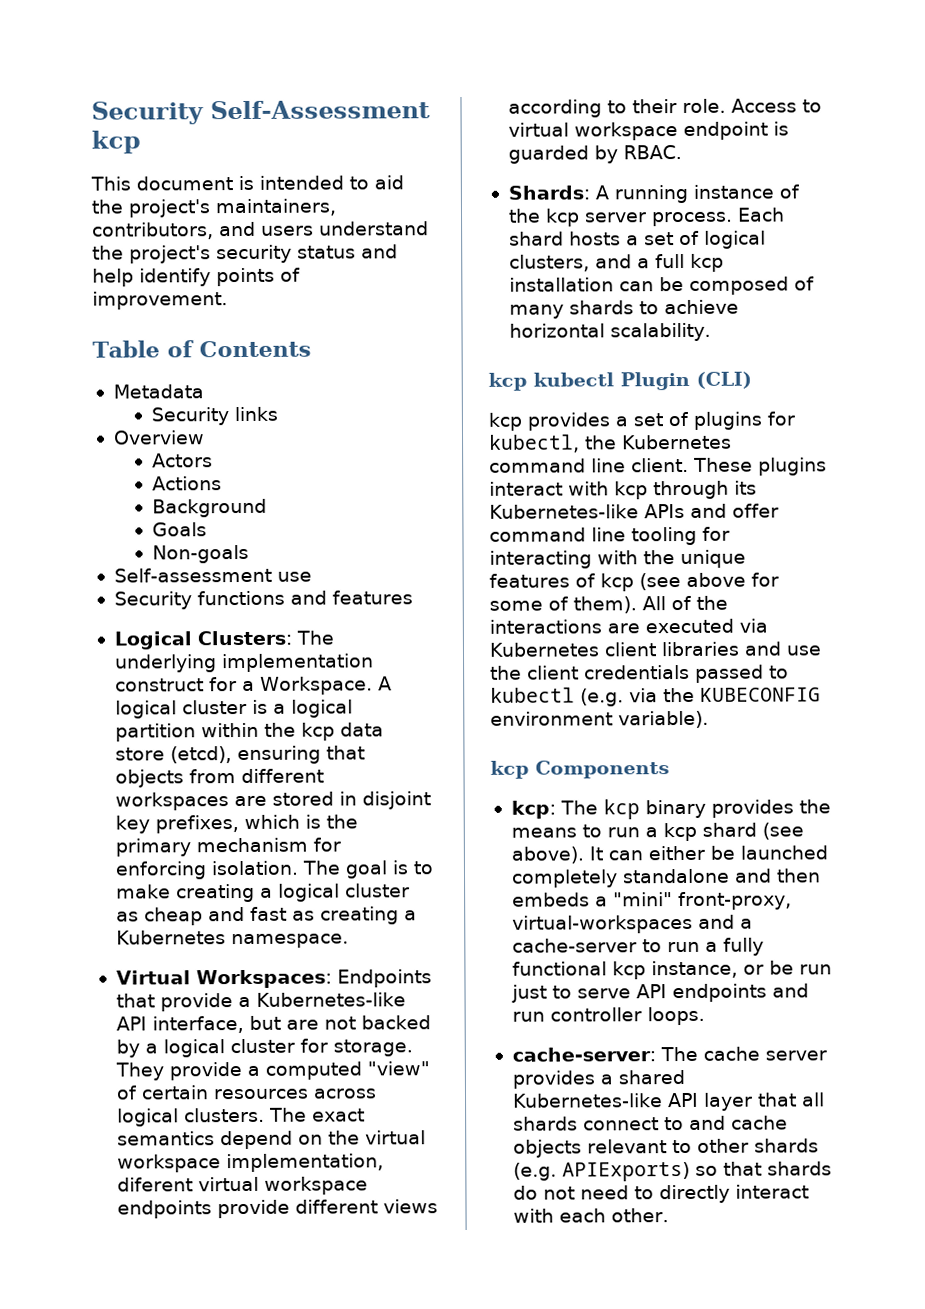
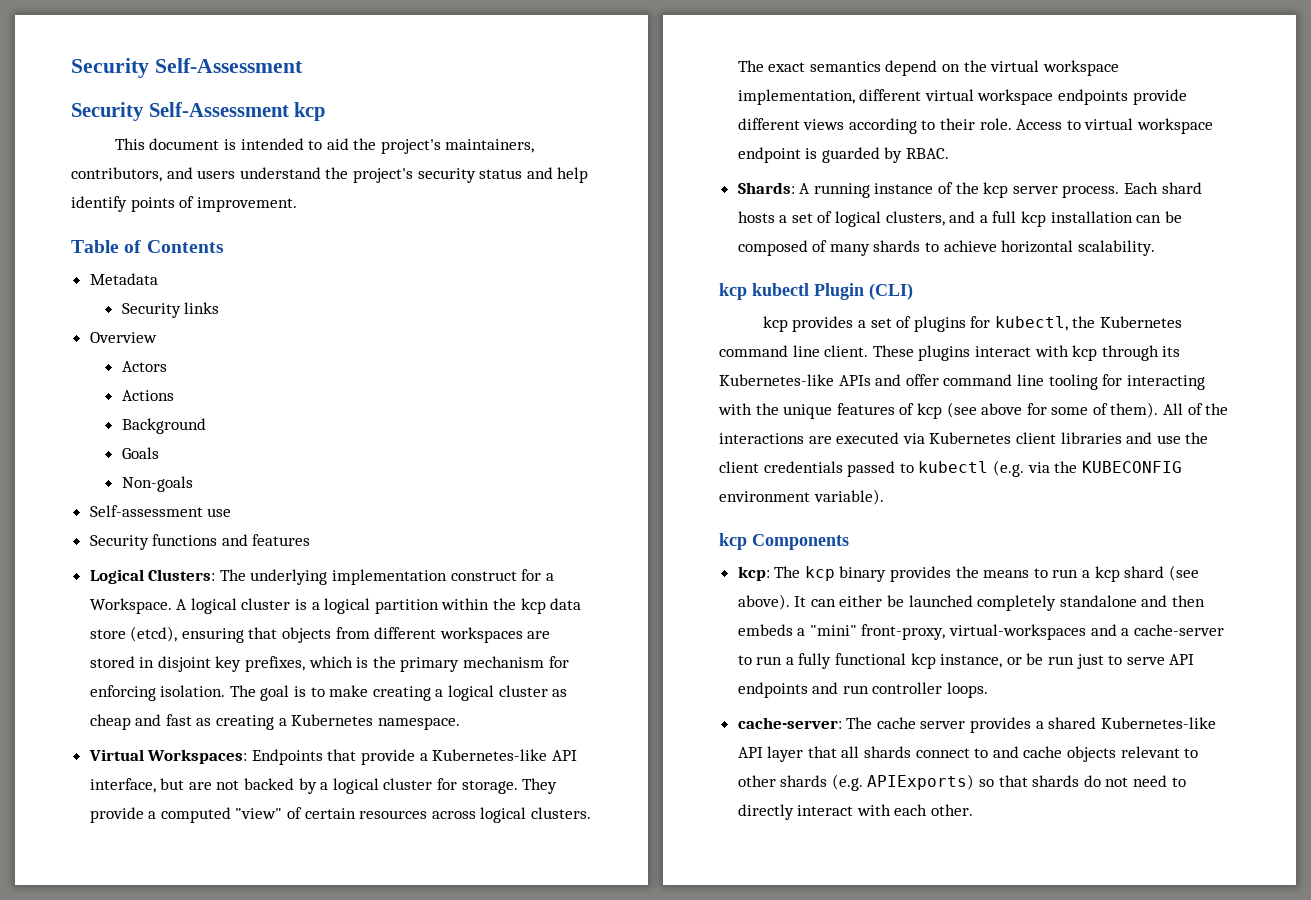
[91,100,430,125] Security Self-Assessment -> [71,58,303,78] [71,102,289,121] Security Self-Assessment // Security Self-Assessment
[116,1177,193,1192] diferent -> [859,89,922,101] different

